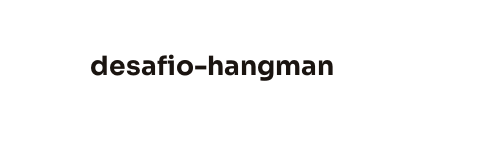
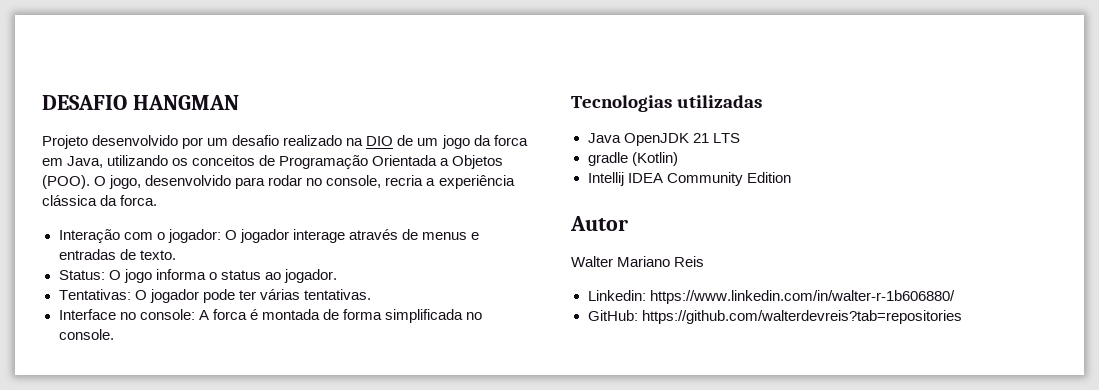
[90,54,334,81] desafio-hangman -> [42,95,239,110] [42,135,528,149] [42,155,504,169] [42,175,515,189] [42,195,158,206] [58,229,480,243] [58,249,176,260] [58,269,337,283] [58,289,371,303] [58,309,483,323] [58,329,114,340] [571,95,763,112] [587,133,740,146] [587,152,678,166] [587,172,791,186] [570,216,628,231] [571,256,705,267] [587,290,955,304] [587,310,962,324] DESAFIO HANGMAN // Projeto desenvolvido por um desafio realizado na DIO de um jogo da forca em Java, utilizando os conceitos de Programação Orientada a Objetos (POO). O jogo, desenvolvido para rodar no console, recria a experiência clássica da forca. // Interação com o jogador: O jogador interage através de menus e entradas de texto. // Status: O jogo informa o status ao jogador. // Tentativas: O jogador pode ter várias tentativas. // Interface no console: A forca é montada de forma simplificada no console. // Tecnologias utilizadas // Java OpenJDK 21 LTS // gradle (Kotlin) // Intellij IDEA Community Edition // Autor // Walter Mariano Reis // Linkedin: https://www.linkedin.com/in/walter-r-1b606880/ // GitHub: https://github.com/walterdevreis?tab=repositories

